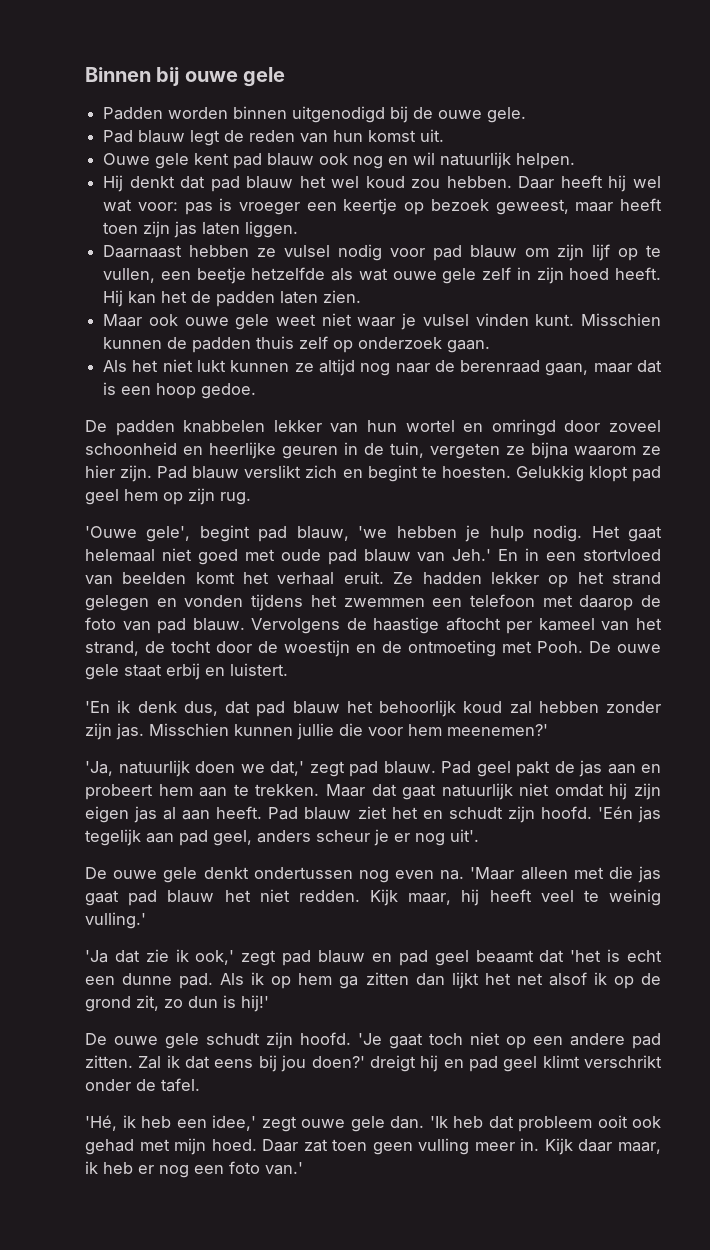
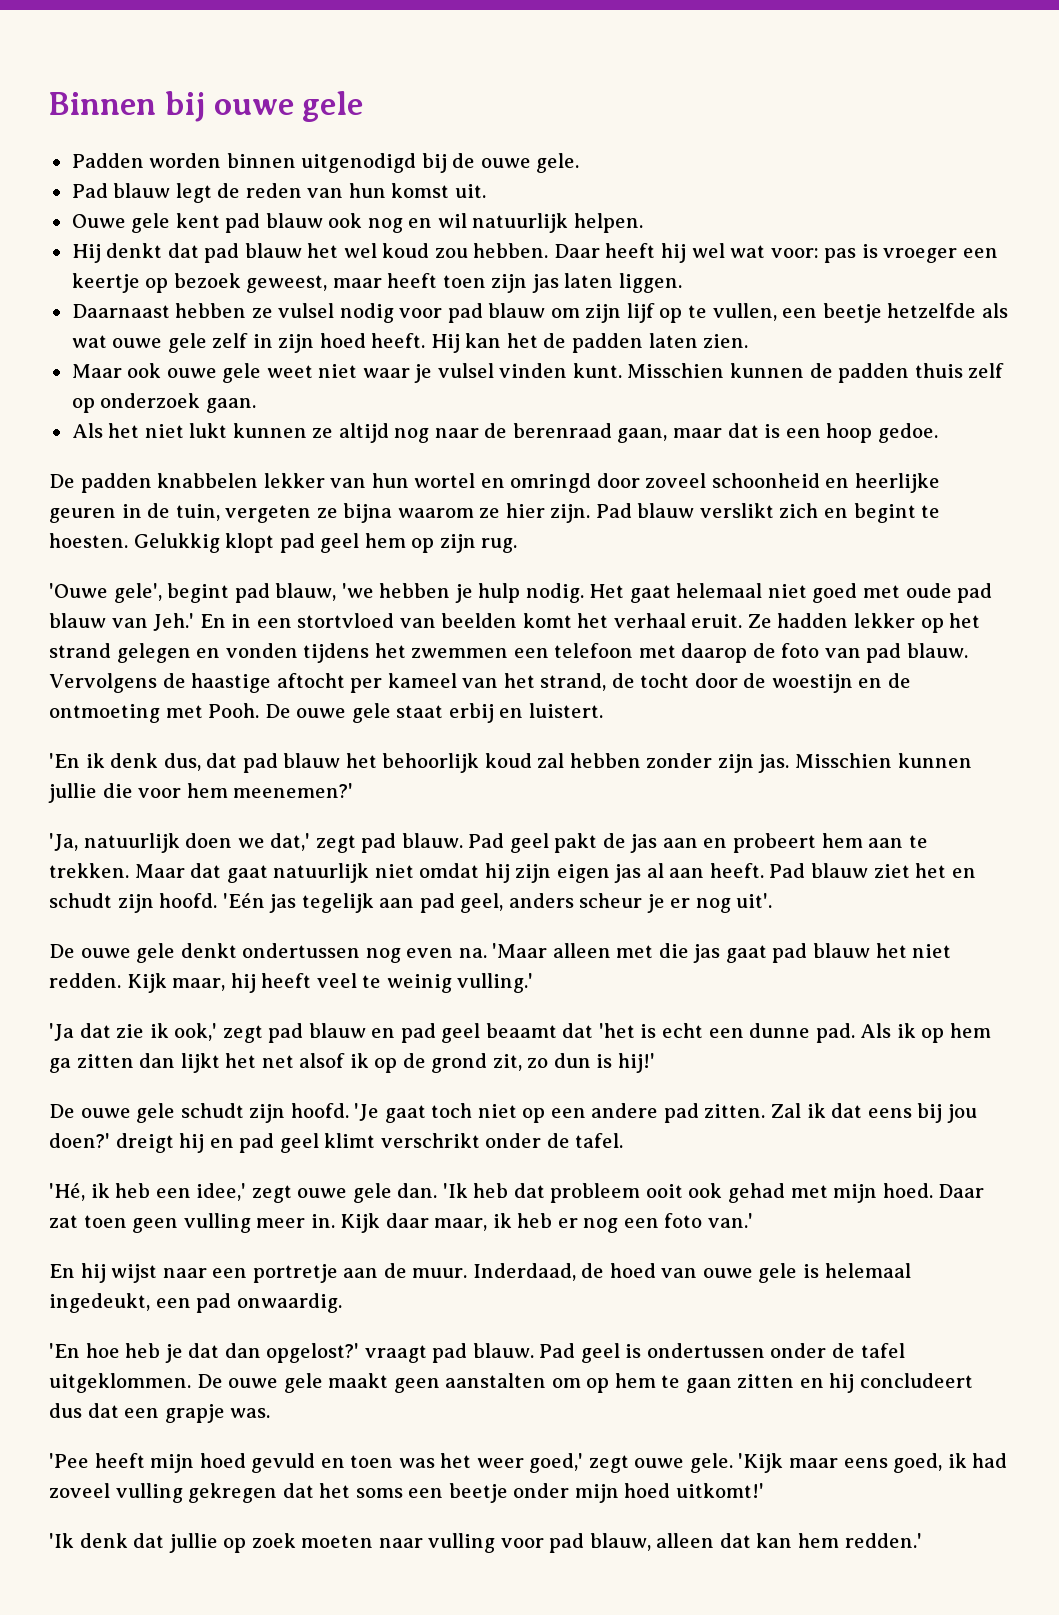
(303, 1168) none -> [49,1263,911,1283] [49,1293,342,1313] [49,1343,905,1363] [49,1373,974,1393] [49,1403,271,1423] [49,1453,1008,1473] [49,1483,764,1503] [49,1533,922,1553] // En hij wijst naar een portretje aan de muur. Inderdaad, de hoed van ouwe gele is helemaal ingedeukt, een pad onwaardig. // 'En hoe heb je dat dan opgelost?' vraagt pad blauw. Pad geel is ondertussen onder de tafel uitgeklommen. De ouwe gele maakt geen aanstalten om op hem te gaan zitten en hij concludeert dus dat een grapje was. // 'Pee heeft mijn hoed gevuld en toen was het weer goed,' zegt ouwe gele. 'Kijk maar eens goed, ik had zoveel vulling gekregen dat het soms een beetje onder mijn hoed uitkomt!' // 'Ik denk dat jullie op zoek moeten naar vulling voor pad blauw, alleen dat kan hem redden.'

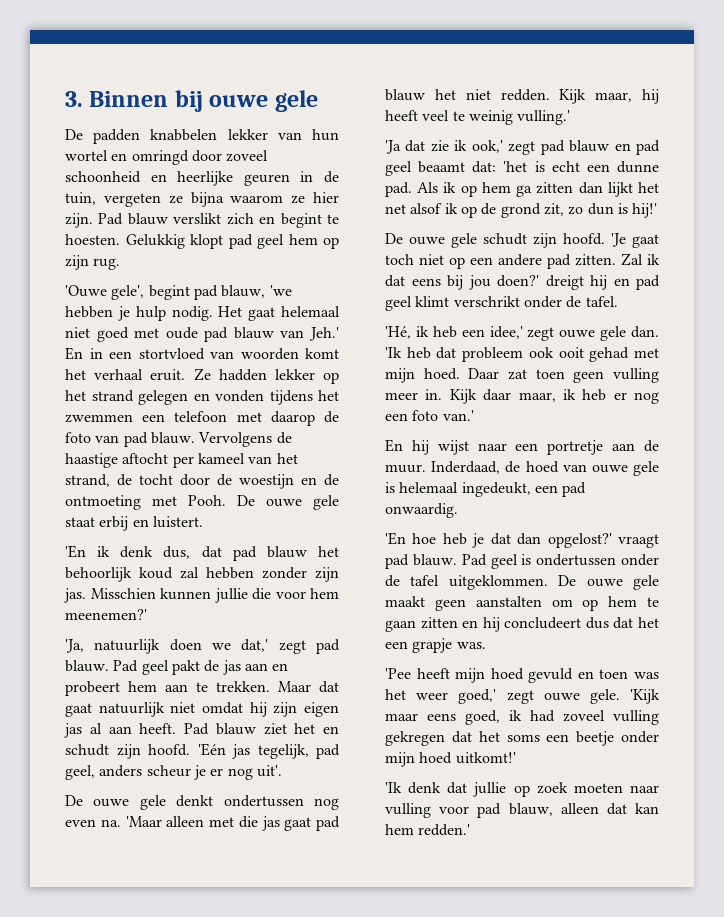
(49, 103) none -> [65,91,83,107] 3.
[71,153,580,173] [71,183,486,203] [71,213,643,233] [71,243,998,263] [71,273,682,293] [71,303,1008,323] [71,333,749,353] [71,363,1005,383] [71,393,256,413] [71,423,938,443] // Padden worden binnen uitgenodigd bij de ouwe gele. // Pad blauw legt de reden van hun komst uit. // Ouwe gele kent pad blauw ook nog en wil natuurlijk helpen. // Hij denkt dat pad blauw het wel koud zou hebben. Daar heeft hij wel wat voor: pas is vroeger een keertje op bezoek geweest, maar heeft toen zijn jas laten liggen. // Daarnaast hebben ze vulsel nodig voor pad blauw om zijn lijf op te vullen, een beetje hetzelfde als wat ouwe gele zelf in zijn hoed heeft. Hij kan het de padden laten zien. // Maar ook ouwe gele weet niet waar je vulsel vinden kunt. Misschien kunnen de padden thuis zelf op onderzoek gaan. // Als het niet lukt kunnen ze altijd nog naar de berenraad gaan, maar dat is een hoop gedoe. -> (318, 101) none
[441,613,518,628] beelden -> [240,348,299,360] woorden
[301,893,415,913] tegelijk aan -> [257,744,309,759] tegelijk,
[562,1023,594,1038] dat -> [472,161,497,173] dat:
[645,1183,723,1198] ooit ook -> [528,347,584,358] ook ooit
(119, 1410) none -> [638,617,659,628] het

